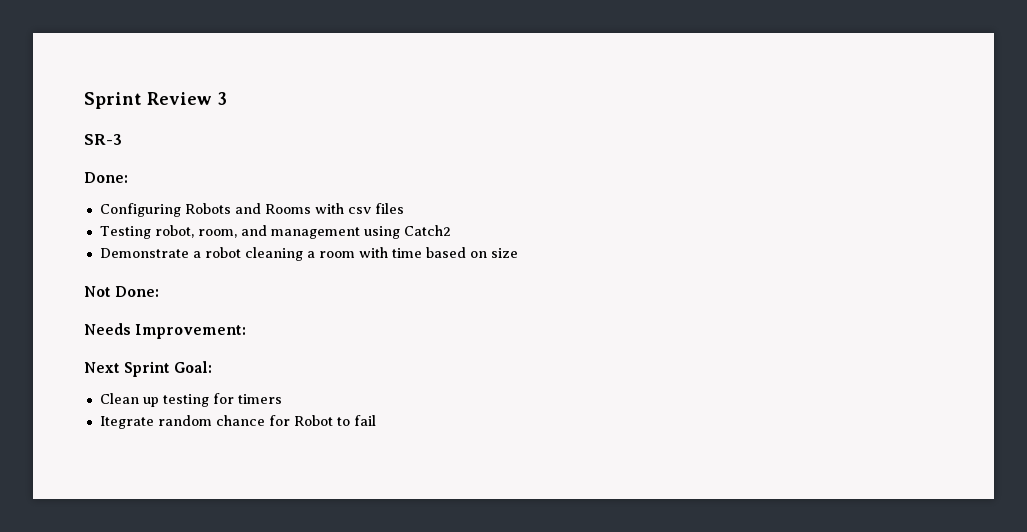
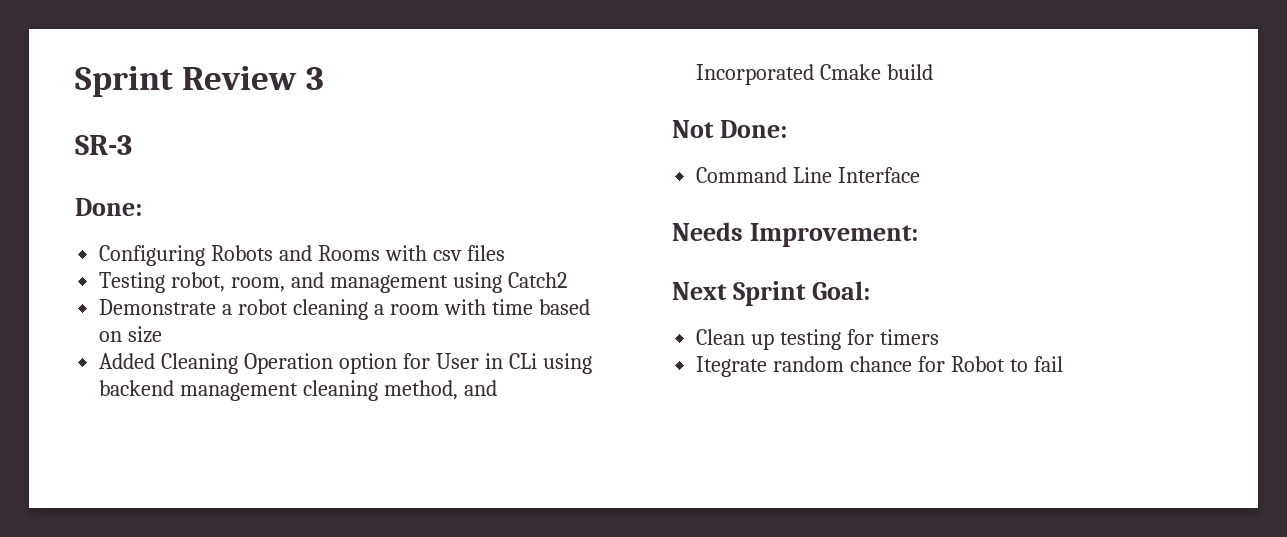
(518, 253) none -> [99,353,592,374] [99,380,497,401] [696,64,934,85] // Added Cleaning Operation option for User in CLi using backend management cleaning method, and Incorporated Cmake build
(160, 291) none -> [696,167,921,183] // Command Line Interface

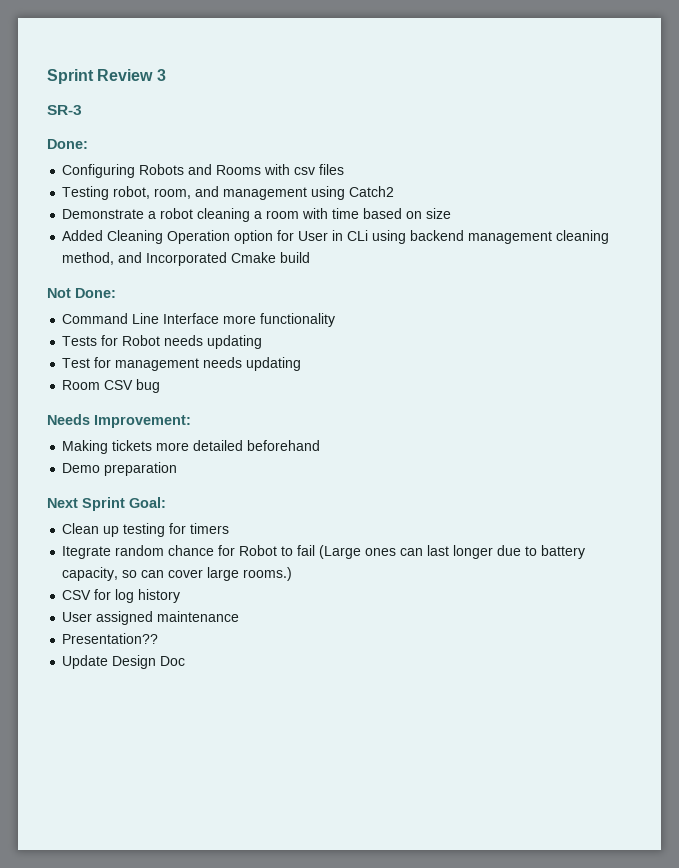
[672,222,918,247] // Needs Improvement: -> [223,313,336,327] [62,335,263,349] [62,357,302,371] [62,379,161,393] [47,414,191,428] [62,440,321,454] [62,462,178,476] more functionality // Tests for Robot needs updating // Test for management needs updating // Room CSV bug // Needs Improvement: // Making tickets more detailed beforehand // Demo preparation
(1063, 364) none -> [319,545,586,559] [62,567,293,581] [62,589,181,603] [62,611,240,625] [62,633,159,644] [62,655,186,669] (Large ones can last longer due to battery capacity, so can cover large rooms.) // CSV for log history // User assigned maintenance // Presentation?? // Update Design Doc

